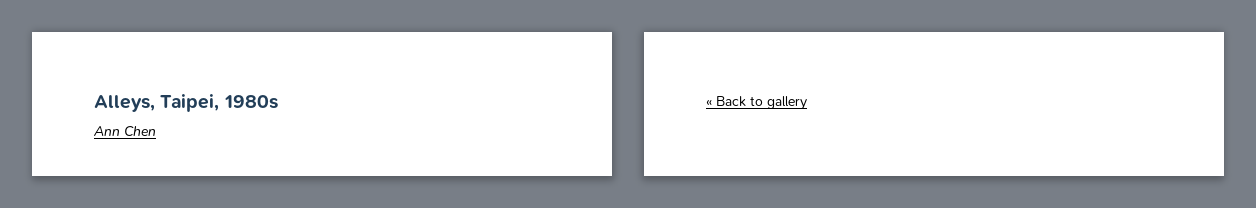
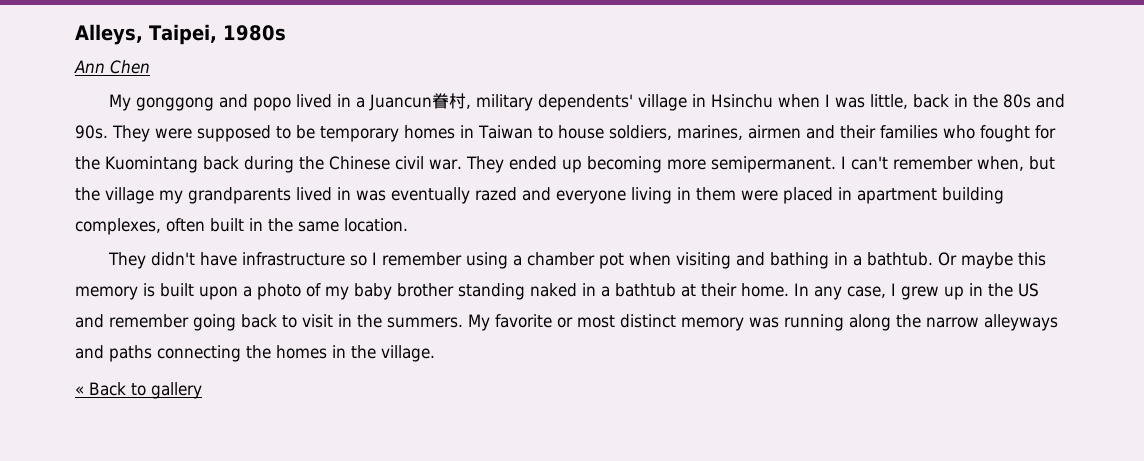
(156, 131) none -> [108,93,1065,111] [75,125,1056,142] [75,156,1055,173] [75,187,1004,204] [75,218,408,235] [107,252,1046,269] [75,283,1039,300] [75,314,1058,331] [75,345,435,362] // My gonggong and popo lived in a Juancun眷村, military dependents' village in Hsinchu when I was little, back in the 80s and 90s. They were supposed to be temporary homes in Taiwan to house soldiers, marines, airmen and their families who fought for the Kuomintang back during the Chinese civil war. They ended up becoming more semipermanent. I can't remember when, but the village my grandparents lived in was eventually razed and everyone living in them were placed in apartment building complexes, often built in the same location. // They didn't have infrastructure so I remember using a chamber pot when visiting and bathing in a bathtub. Or maybe this memory is built upon a photo of my baby brother standing naked in a bathtub at their home. In any case, I grew up in the US and remember going back to visit in the summers. My favorite or most distinct memory was running along the narrow alleyways and paths connecting the homes in the village.

